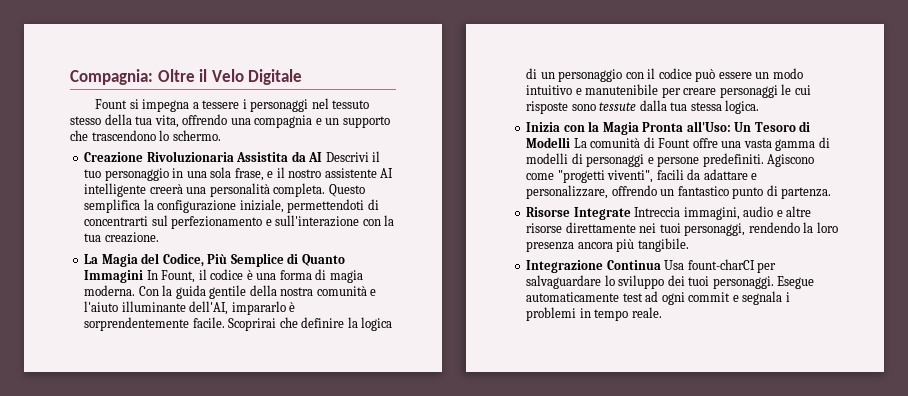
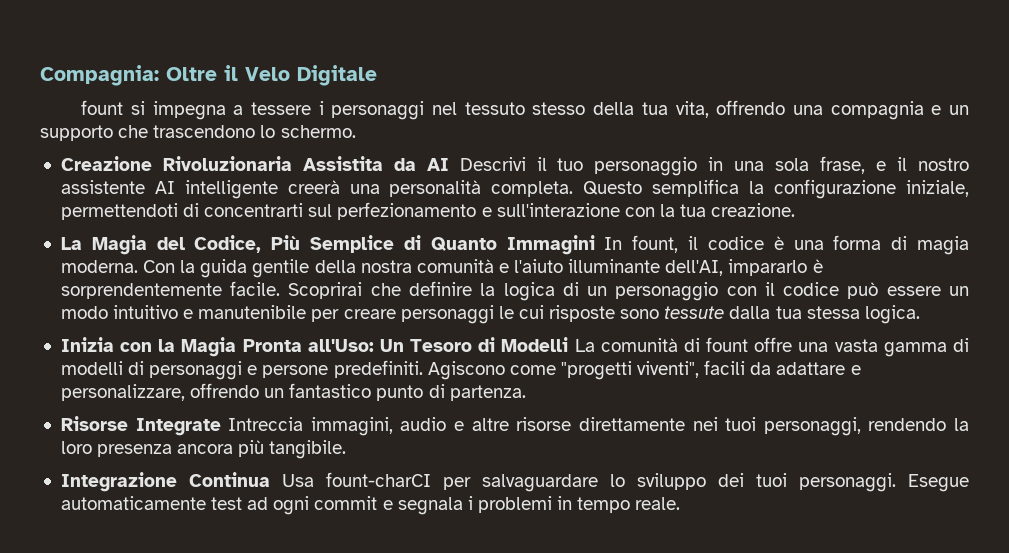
[95,99,128,109] Fount -> [81,100,124,115] fount
[161,270,196,283] Fount, -> [632,235,679,253] fount,
[658,138,691,148] Fount -> [706,337,749,352] fount

